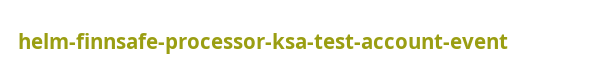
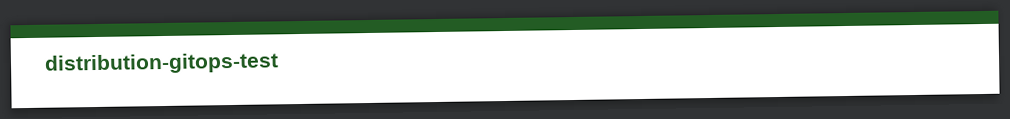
[18,33,508,54] helm-finnsafe-processor-ksa-test-account-event -> [44,52,279,75] distribution-gitops-test

